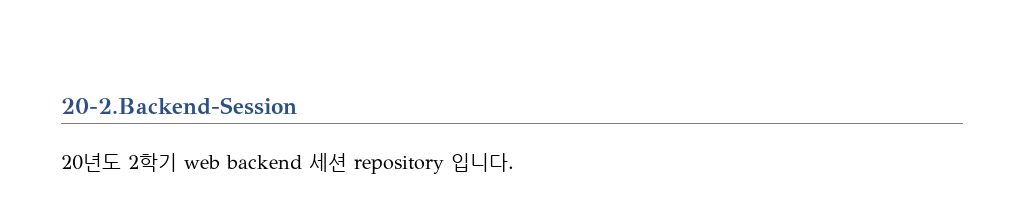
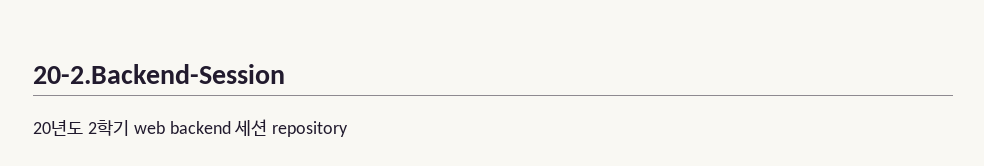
[451,153,514,172] 입니다. -> (349, 129) none

